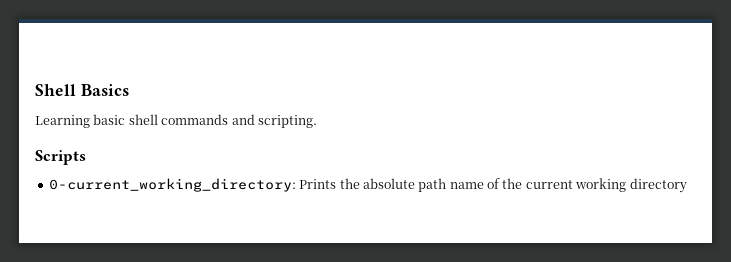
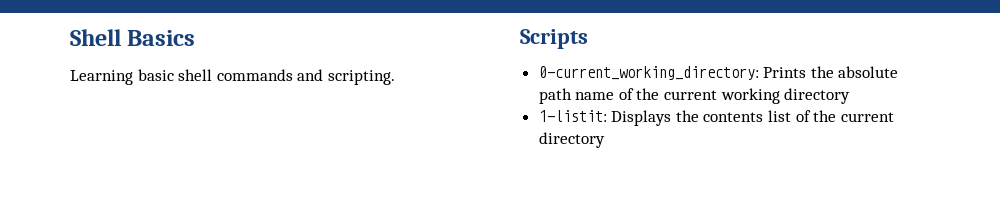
(687, 185) none -> [538,110,894,126] [538,132,605,148] // 1-listit: Displays the contents list of the current directory

